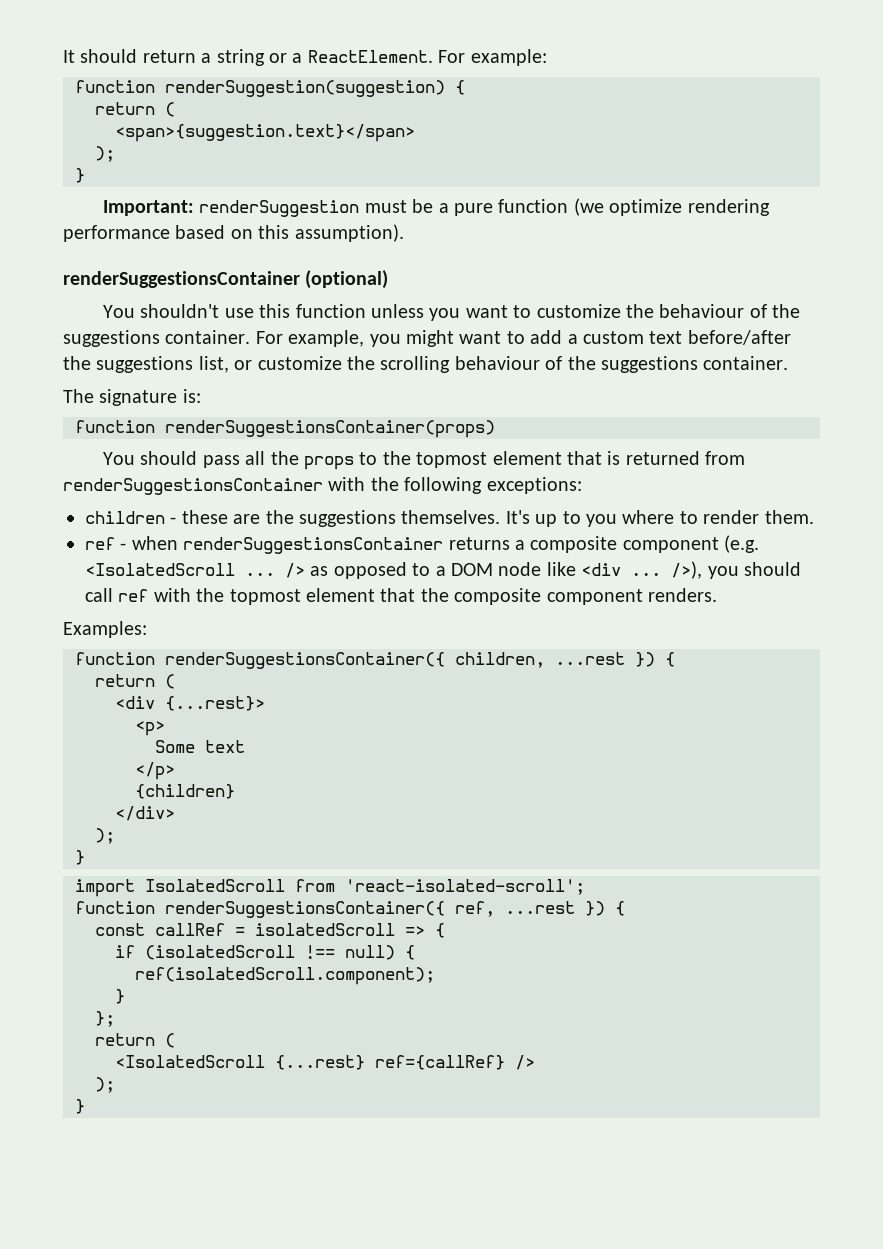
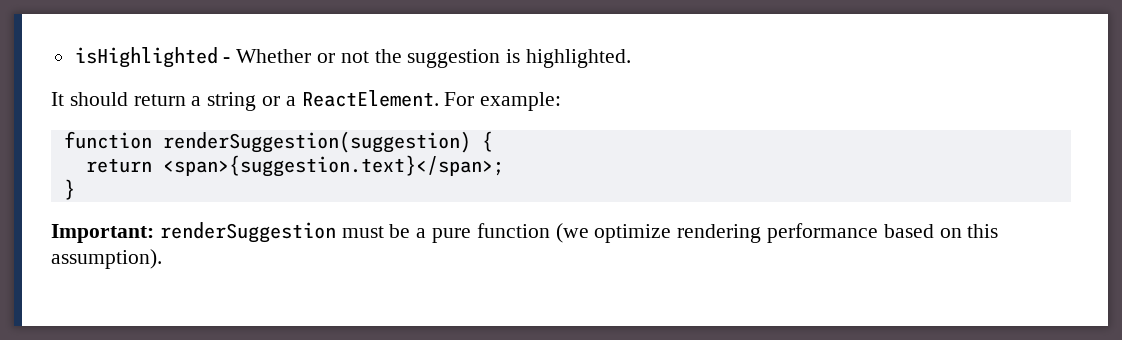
(63, 56) none -> [74,47,632,68] isHighlighted - Whether or not the suggestion is highlighted. //
[165,102,175,117] [115,124,415,142] [95,146,115,162] ( // <span>{suggestion.text}</span> // ); -> [162,155,504,177] <span>{suggestion.text}</span>;
[63,270,389,289] [102,304,801,321] [63,330,791,347] [63,356,789,373] [63,389,201,406] [75,420,495,438] [102,451,746,470] [63,477,582,495] [85,510,814,527] [85,535,760,554] [85,561,801,579] [85,588,717,605] [63,621,147,638] [75,652,675,669] [95,674,175,689] [115,696,265,711] [135,721,165,736] [155,740,245,753] [135,762,175,780] [135,784,235,799] [115,806,175,821] [95,828,115,844] [75,850,85,865] [75,879,585,897] [75,901,625,918] [95,923,445,938] [115,945,415,960] [135,967,435,985] [115,989,125,1004] [95,1011,115,1027] [95,1033,175,1048] [115,1055,535,1070] [95,1077,115,1093] [75,1099,85,1114] // renderSuggestionsContainer (optional) // You shouldn't use this function unless you want to customize the behaviour of the suggestions container. For example, you might want to add a custom text before/after the suggestions list, or customize the scrolling behaviour of the suggestions container. // The signature is: // function renderSuggestionsContainer(props) // You should pass all the props to the topmost element that is returned from renderSuggestionsContainer with the following exceptions: // children - these are the suggestions themselves. It's up to you where to render them. // ref - when renderSuggestionsContainer returns a composite component (e.g. <IsolatedScroll ... /> as opposed to a DOM node like <div ... />), you should call ref with the topmost element that the composite component renders. // Examples: // function renderSuggestionsContainer({ children, ...rest }) { // return ( // <div {...rest}> // <p> // Some text // </p> // {children} // </div> // ); // } // import IsolatedScroll from 'react-isolated-scroll'; // function renderSuggestionsContainer({ ref, ...rest }) { // const callRef = isolatedScroll => { // if (isolatedScroll !== null) { // ref(isolatedScroll.component); // } // }; // return ( // <IsolatedScroll {...rest} ref={callRef} /> // ); // } -> (162, 259) none

